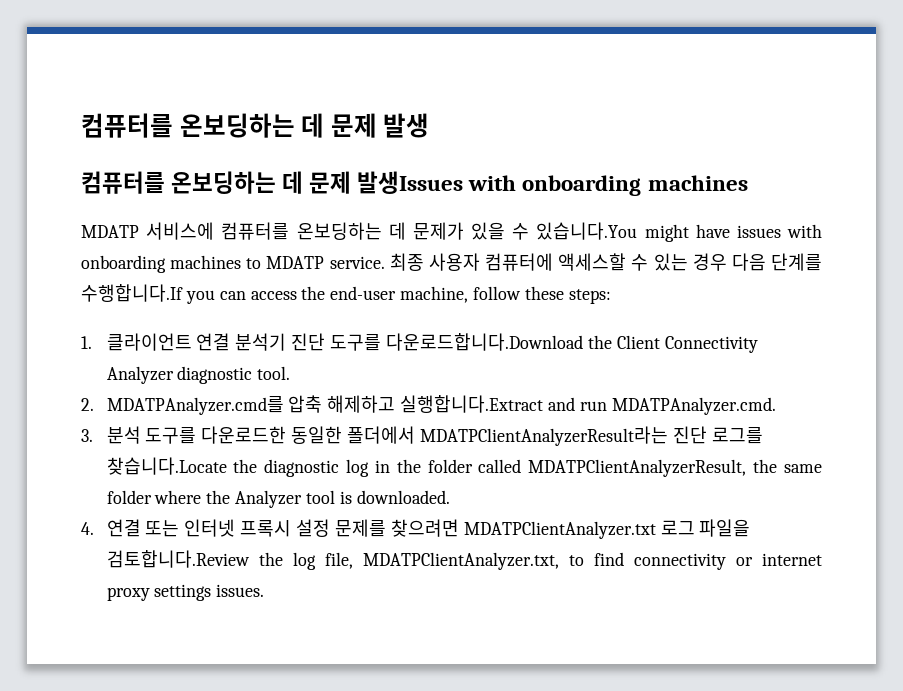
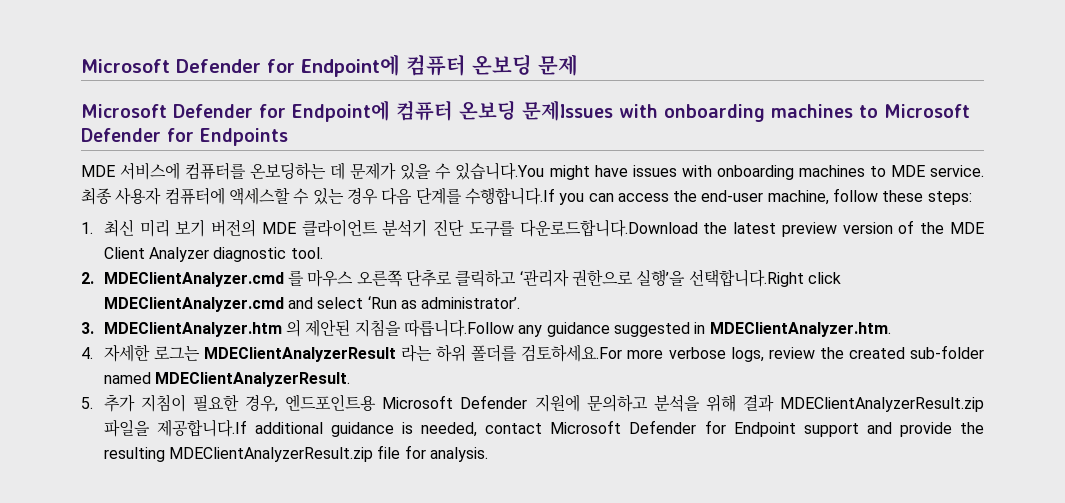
[81,113,430,138] [81,171,748,196] [81,225,139,238] 컴퓨터를 온보딩하는 데 문제 발생 // 컴퓨터를 온보딩하는 데 문제 발생Issues with onboarding machines // MDATP -> [81,54,578,77] [81,100,970,122] [81,128,288,146] [81,165,115,177] Microsoft Defender for Endpoint에 컴퓨터 온보딩 문제 // Microsoft Defender for Endpoint에 컴퓨터 온보딩 문제Issues with onboarding machines to Microsoft Defender for Endpoints // MDE
[266,256,325,269] MDATP -> [890,165,925,177] MDE
[106,333,231,351] 클라이언트 연결 -> [103,219,378,237] 최신 미리 보기 버전의 MDE 클라이언트
[616,335,758,353] [106,366,291,384] [81,395,776,415] [81,426,763,446] [106,457,822,477] [106,490,450,508] [81,519,751,539] [106,550,823,570] [106,584,265,601] Client Connectivity Analyzer diagnostic tool. // 2. MDATPAnalyzer.cmd를 압축 해제하고 실행합니다.Extract and run MDATPAnalyzer.cmd. // 3. 분석 도구를 다운로드한 동일한 폴더에서 MDATPClientAnalyzerResult라는 진단 로그를 찾습니다.Locate the diagnostic log in the folder called MDATPClientAnalyzerResult, the same folder where the Analyzer tool is downloaded. // 4. 연결 또는 인터넷 프록시 설정 문제를 찾으려면 MDATPClientAnalyzer.txt 로그 파일을 검토합니다.Review the log file, MDATPClientAnalyzer.txt, to find connectivity or internet proxy settings issues. -> [733,220,984,237] [103,247,323,262] [81,269,842,287] [103,296,521,312] [81,319,891,337] [81,344,985,362] [103,372,351,387] [81,394,984,412] [103,419,984,437] [103,445,489,462] latest preview version of the MDE Client Analyzer diagnostic tool. // 2. MDEClientAnalyzer.cmd 를 마우스 오른쪽 단추로 클릭하고 ‘관리자 권한으로 실행’을 선택합니다.Right click MDEClientAnalyzer.cmd and select ‘Run as administrator’. // 3. MDEClientAnalyzer.htm 의 제안된 지침을 따릅니다.Follow any guidance suggested in MDEClientAnalyzer.htm. // 4. 자세한 로그는 MDEClientAnalyzerResult 라는 하위 폴더를 검토하세요.For more verbose logs, review the created sub-folder named MDEClientAnalyzerResult. // 5. 추가 지침이 필요한 경우, 엔드포인트용 Microsoft Defender 지원에 문의하고 분석을 위해 결과 MDEClientAnalyzerResult.zip 파일을 제공합니다.If additional guidance is needed, contact Microsoft Defender for Endpoint support and provide the resulting MDEClientAnalyzerResult.zip file for analysis.

